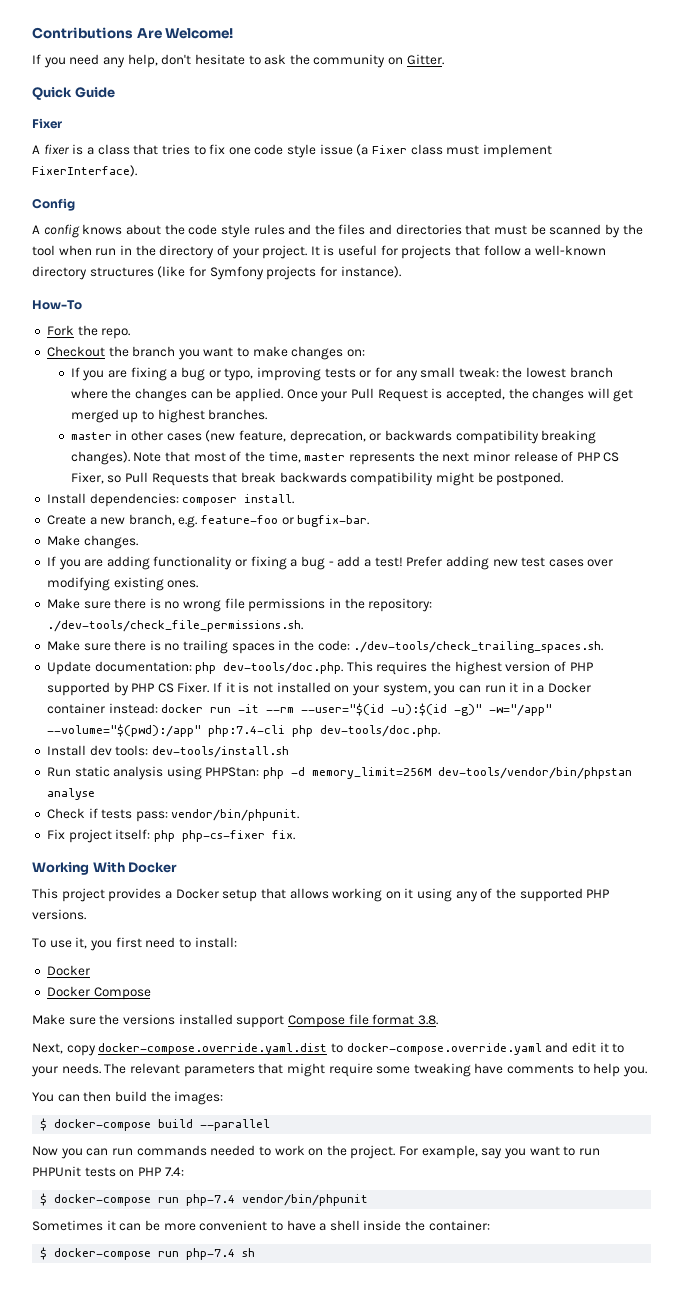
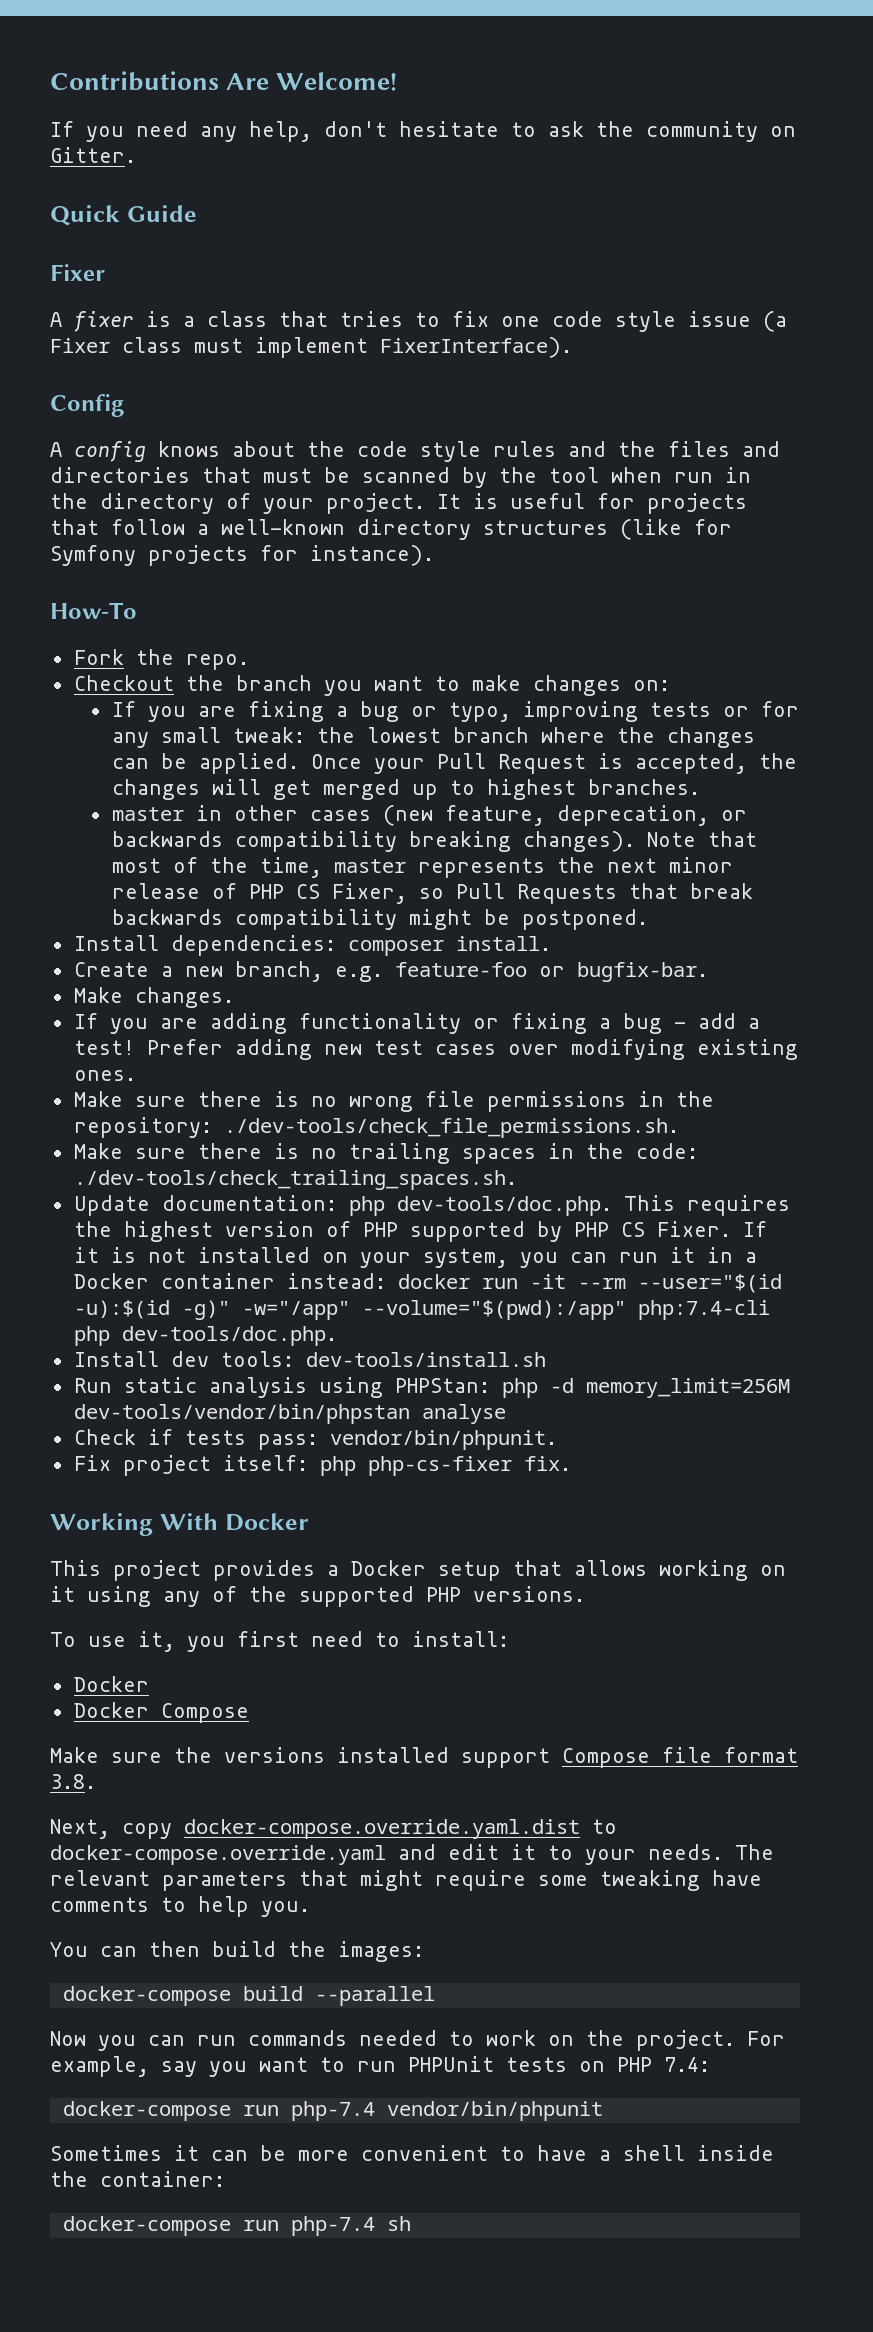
[40,1118,48,1131] $ -> (424, 1951) none
[40,1193,48,1206] $ -> (710, 2064) none
[40,1247,48,1260] $ -> (225, 2179) none

